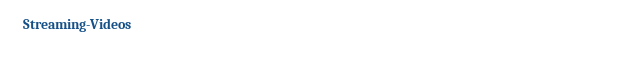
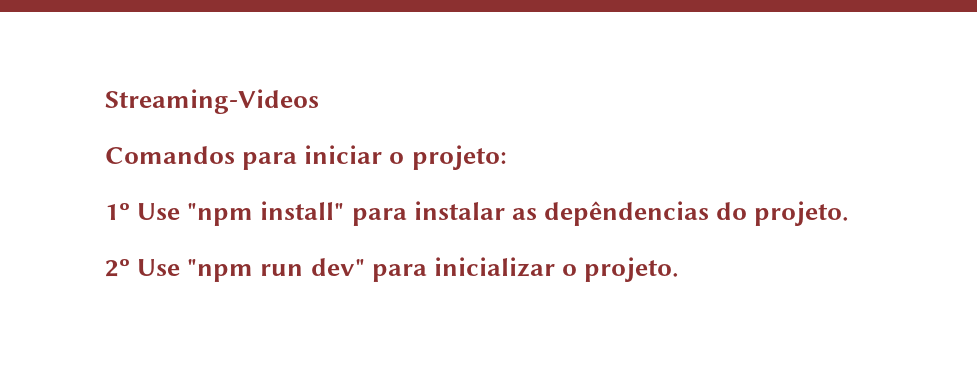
(131, 25) none -> [105,145,507,170] [105,201,850,226] [105,257,680,282] // Comandos para iniciar o projeto: // 1º Use "npm install" para instalar as depêndencias do projeto. // 2º Use "npm run dev" para inicializar o projeto.

